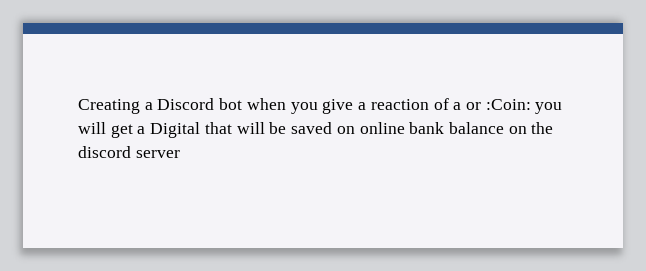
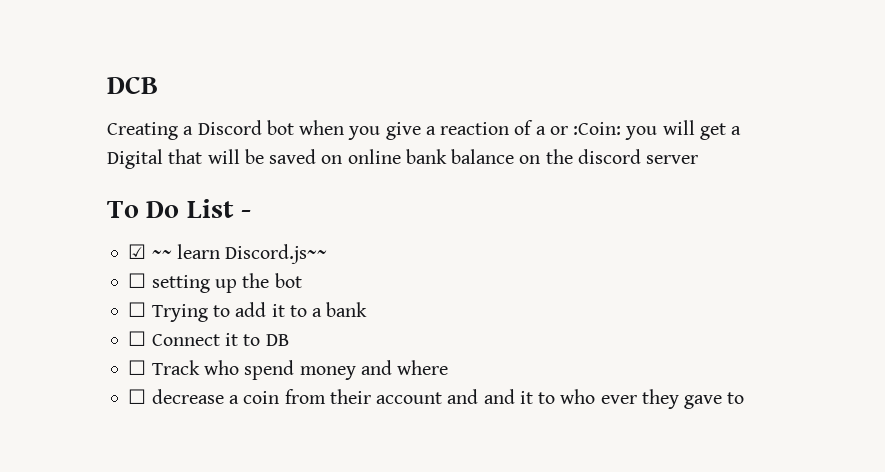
(78, 106) none -> [107,76,158,94] DCB //
(180, 154) none -> [107,199,252,218] [128,244,328,264] [128,273,302,293] [128,302,368,322] [128,331,289,346] [128,360,449,380] [128,389,745,409] // To Do List - // ☑ ~~ learn Discord.js~~ // ☐ setting up the bot // ☐ Trying to add it to a bank // ☐ Connect it to DB // ☐ Track who spend money and where // ☐ decrease a coin from their account and and it to who ever they gave to

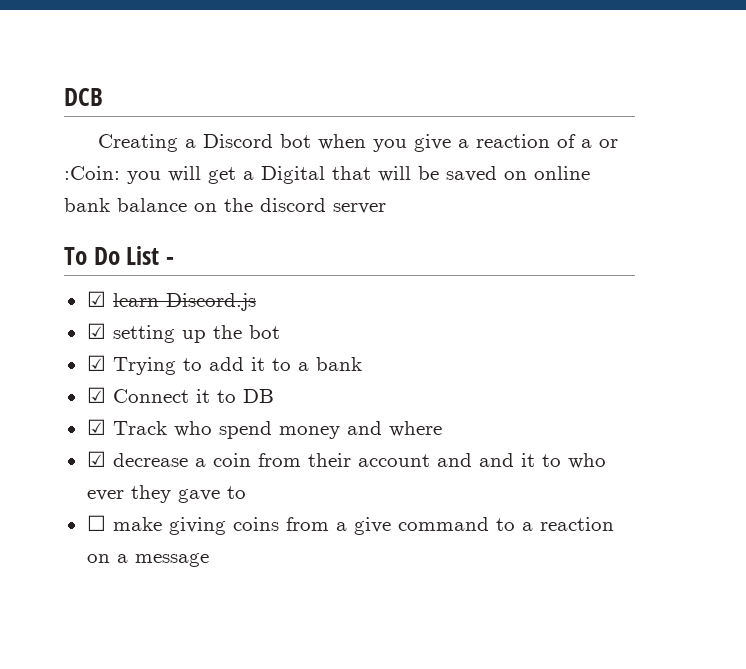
[151,244,328,264] [128,273,147,288] ~~ learn Discord.js~~ // ☐ -> [112,293,256,311] [86,323,106,339] learn Discord.js // ☑
[128,302,147,317] ☐ -> [86,355,106,371] ☑
[128,331,147,346] ☐ -> [86,387,106,403] ☑
[128,360,147,375] ☐ -> [86,419,106,435] ☑
[128,389,147,404] ☐ -> [86,451,106,467] ☑
(745, 398) none -> [86,515,614,535] [86,553,209,567] // ☐ make giving coins from a give command to a reaction on a message

